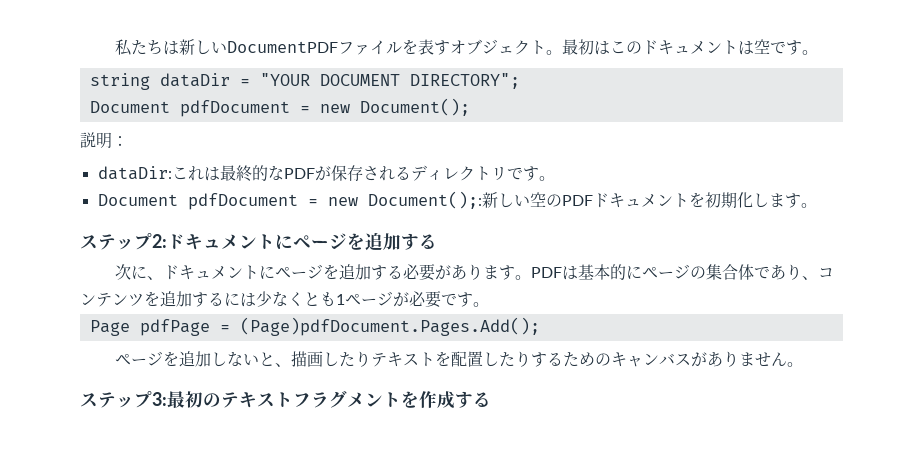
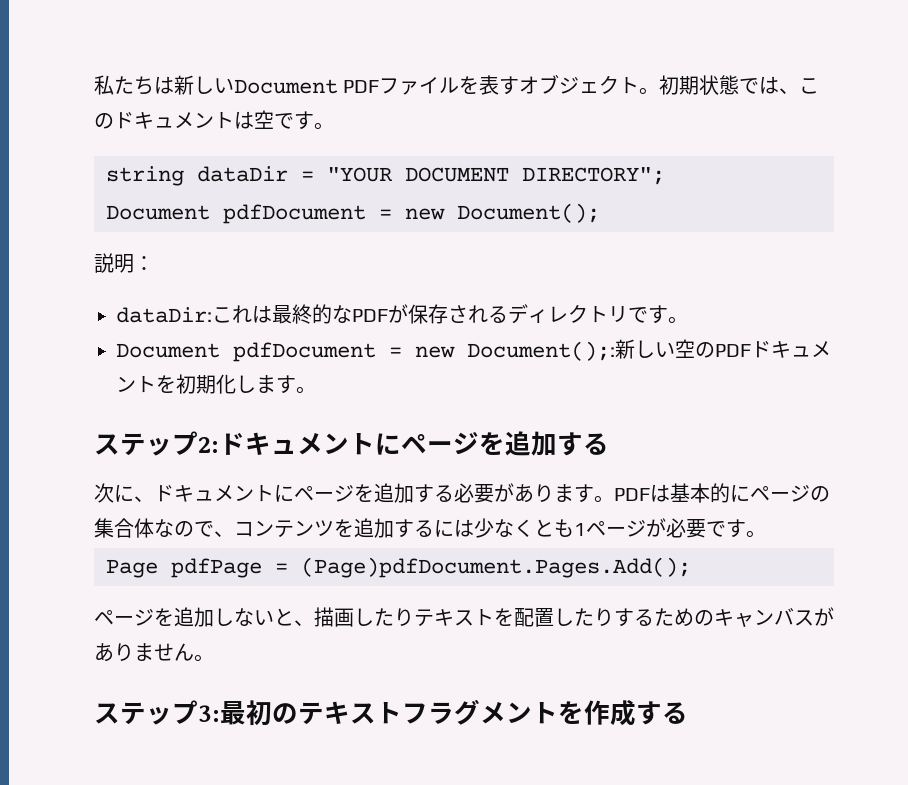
[227,41,339,53] DocumentPDF -> [234,79,380,94] Document PDF
[562,39,611,55] 最初は -> [659,75,800,95] 初期状態では、
[754,264,803,280] であり -> [154,519,214,537] なので

